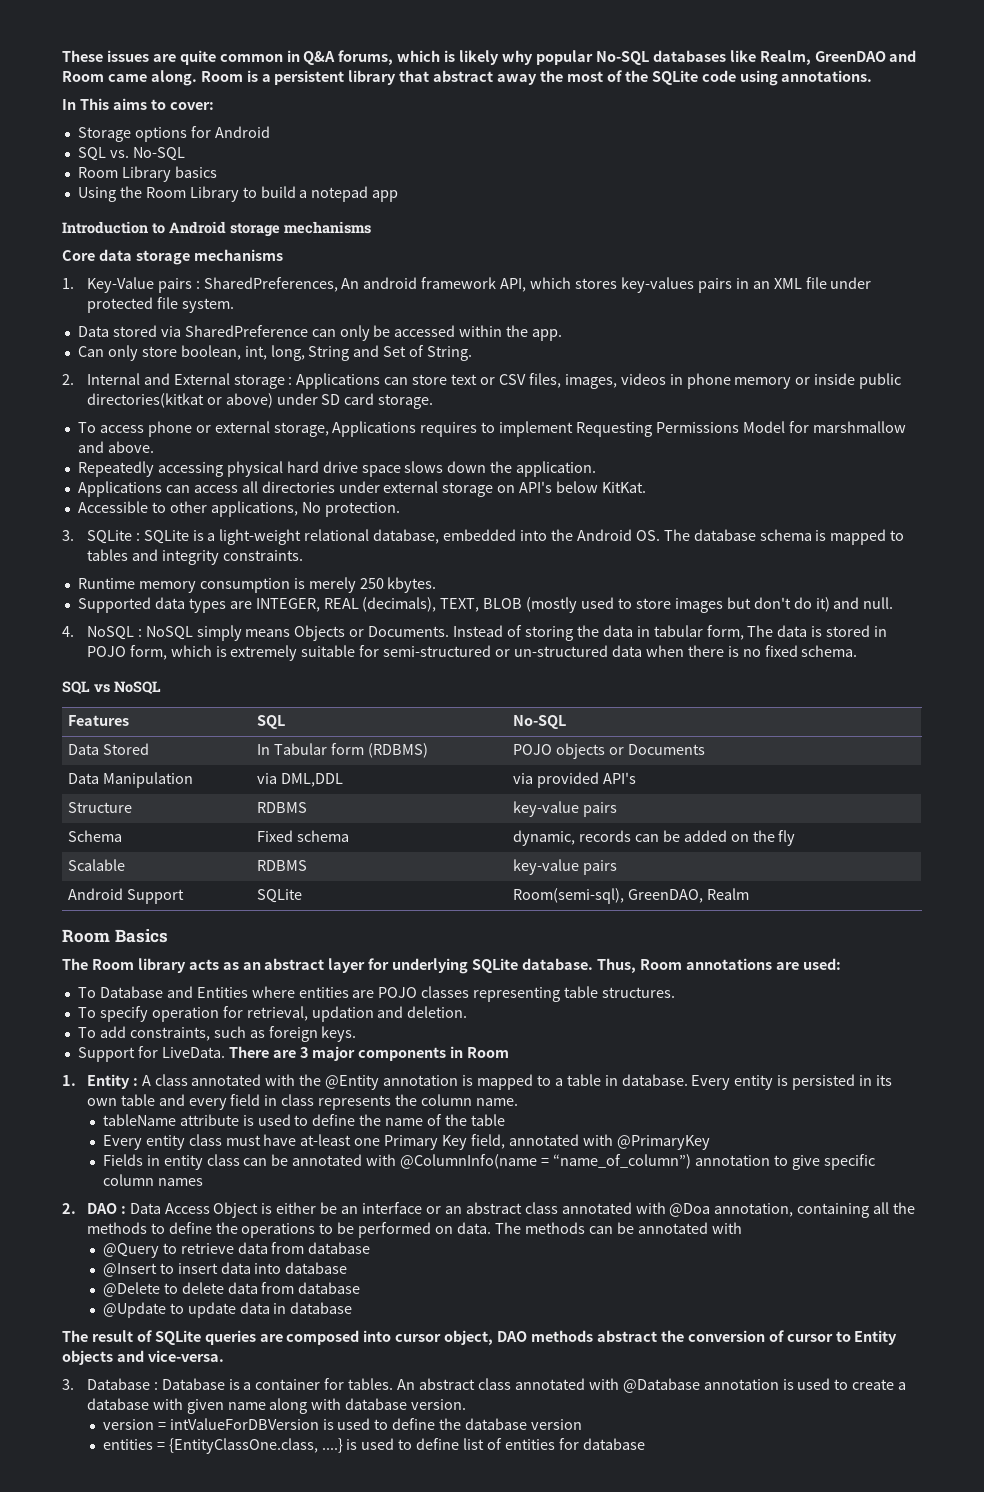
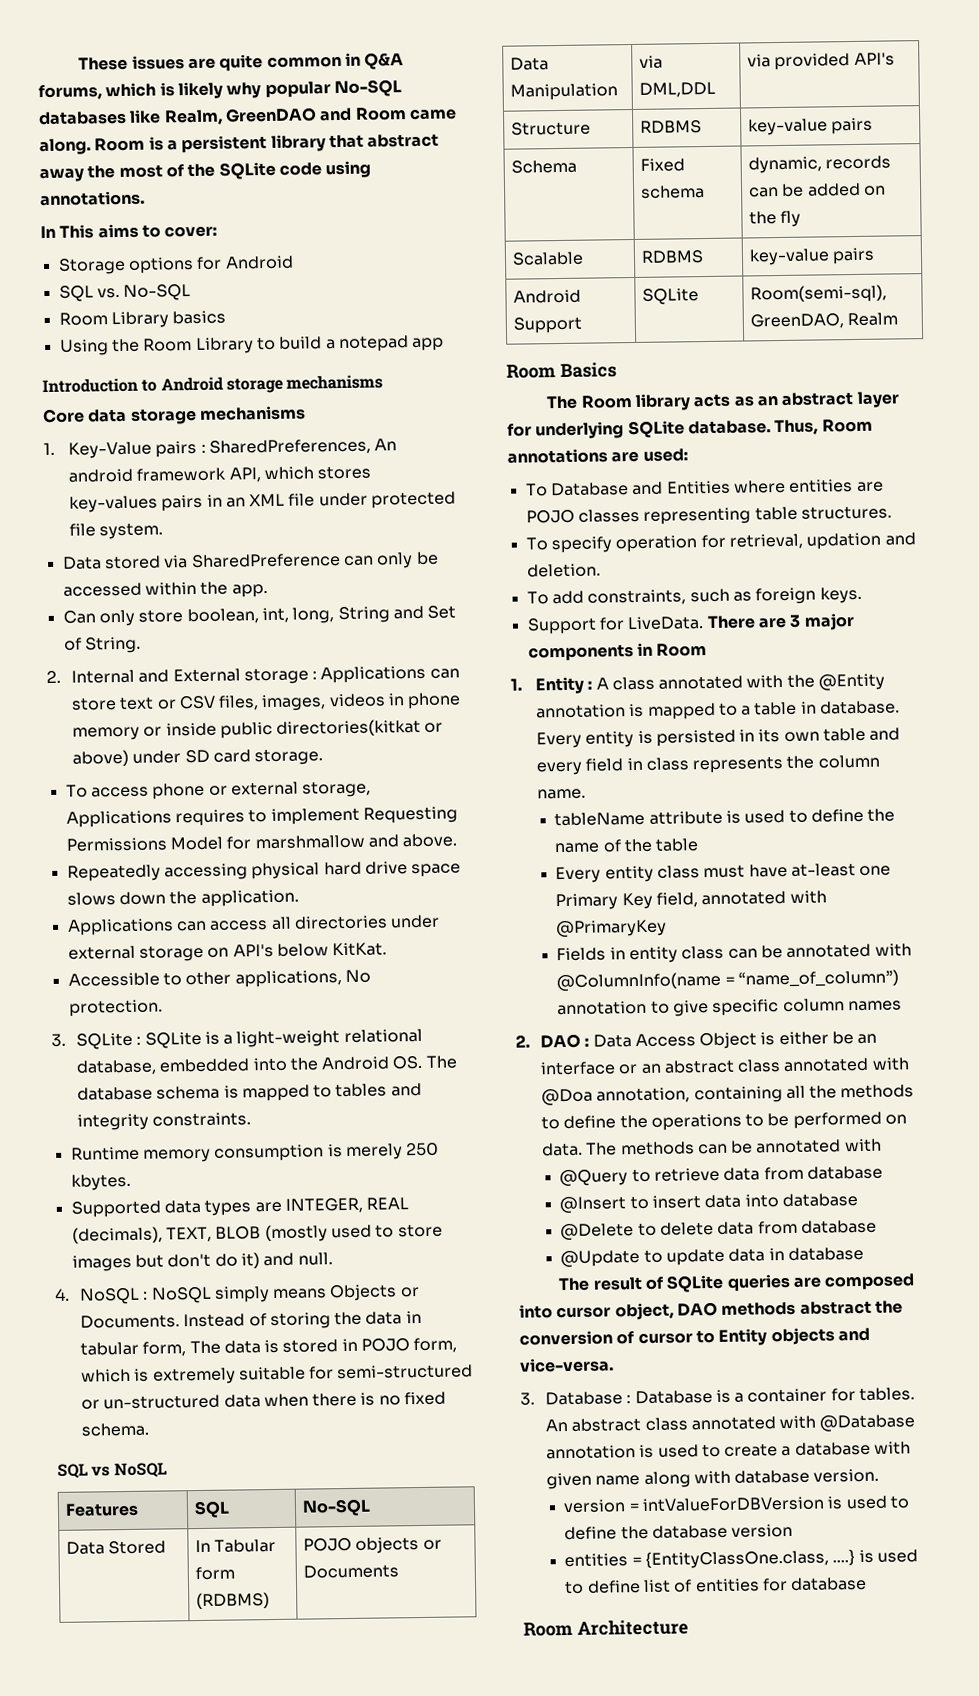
(645, 1444) none -> [523,1619,689,1637] // Room Architecture

